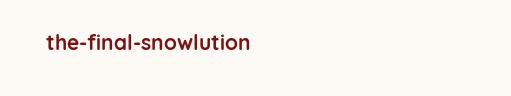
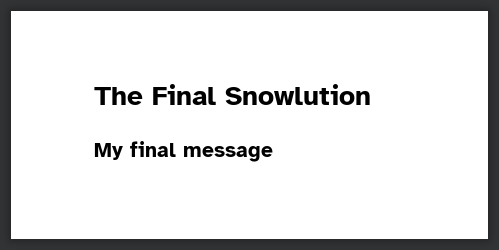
[46,34,251,50] the-final-snowlution -> [94,84,371,105] [94,141,273,162] The Final Snowlution // My final message

